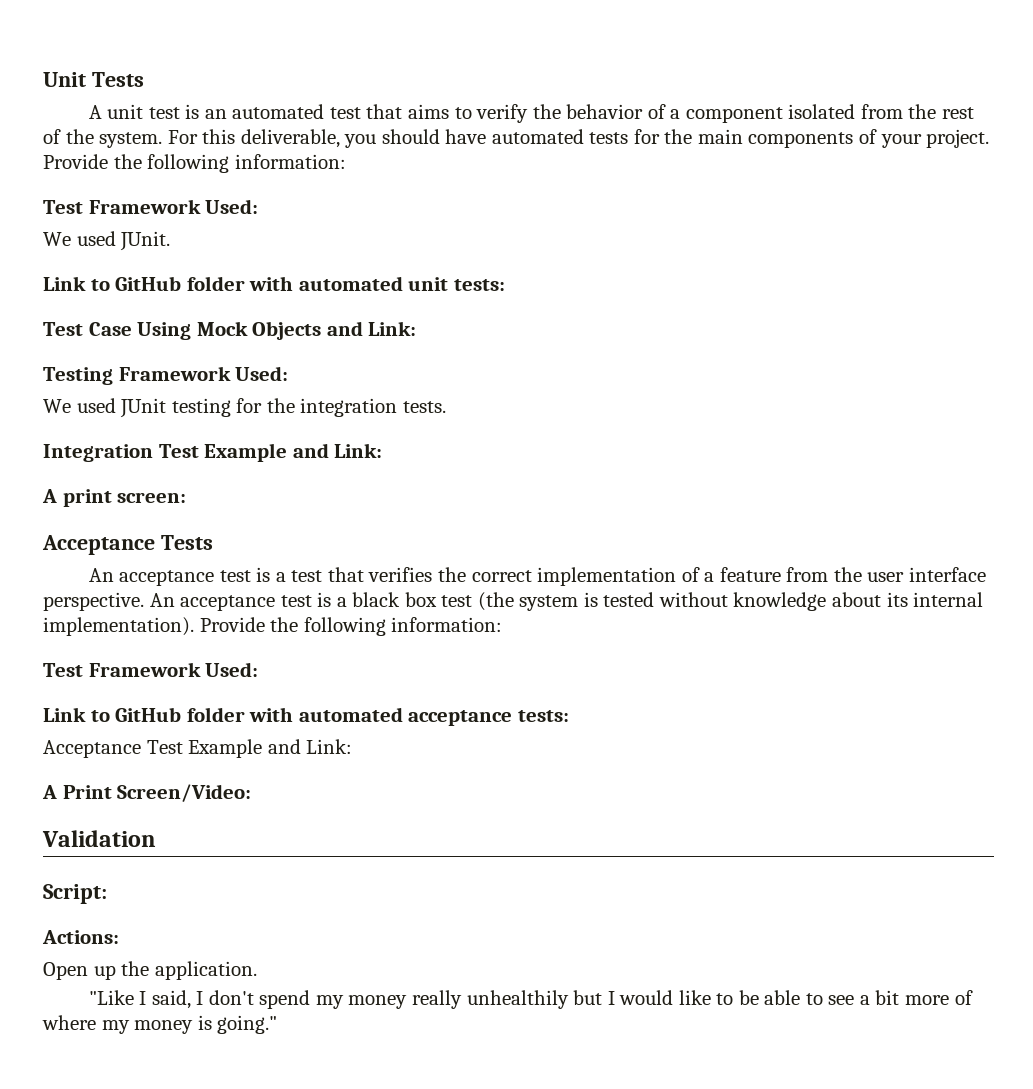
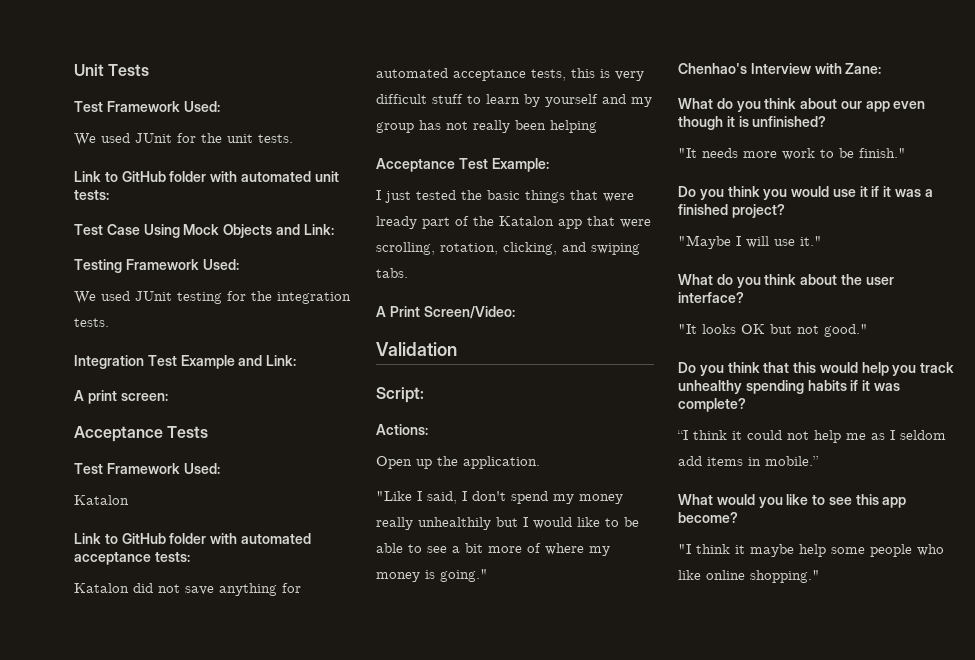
[88,104,974,123] [43,129,990,148] [43,154,346,173] // A unit test is an automated test that aims to verify the behavior of a component isolated from the rest of the system. For this deliverable, you should have automated tests for the main components of your project. Provide the following information: -> (150, 70) none
[120,231,171,251] JUnit. -> [135,133,293,143] JUnit for the unit tests.
[88,567,986,586] [43,592,984,611] [43,617,503,636] [43,662,259,677] // An acceptance test is a test that verifies the correct implementation of a feature from the user interface perspective. An acceptance test is a black box test (the system is tested without knowledge about its internal implementation). Provide the following information: // Test Framework Used: -> [74,463,220,474] [74,495,129,505] // Test Framework Used: // Katalon
[43,739,353,758] Acceptance Test Example and Link: -> [74,583,301,596] [376,68,644,81] [376,94,652,107] [376,120,597,133] [376,158,549,172] [376,190,634,203] [376,216,651,229] [376,242,640,255] [376,268,408,278] Katalon did not save anything for automated acceptance tests, this is very difficult stuff to learn by yourself and my group has not really been helping // Acceptance Test Example: // I just tested the basic things that were lready part of the Katalon app that were scrolling, rotation, clicking, and swiping tabs.
(278, 1024) none -> [678,63,882,74] [678,98,926,112] [678,116,827,130] [678,148,906,160] [678,186,933,200] [678,204,785,218] [678,235,822,249] [678,274,894,288] [678,292,744,303] [678,324,868,337] [678,362,955,376] [678,380,900,394] [678,398,746,412] [677,430,946,443] [678,456,819,466] [678,494,907,508] [678,512,738,523] [678,544,944,557] [678,570,820,583] // Chenhao's Interview with Zane: // What do you think about our app even though it is unfinished? // "It needs more work to be finish." // Do you think you would use it if it was a finished project? // "Maybe I will use it." // What do you think about the user interface? // "It looks OK but not good." // Do you think that this would help you track unhealthy spending habits if it was complete? // “I think it could not help me as I seldom add items in mobile.” // What would you like to see this app become? // "I think it maybe help some people who like online shopping."

